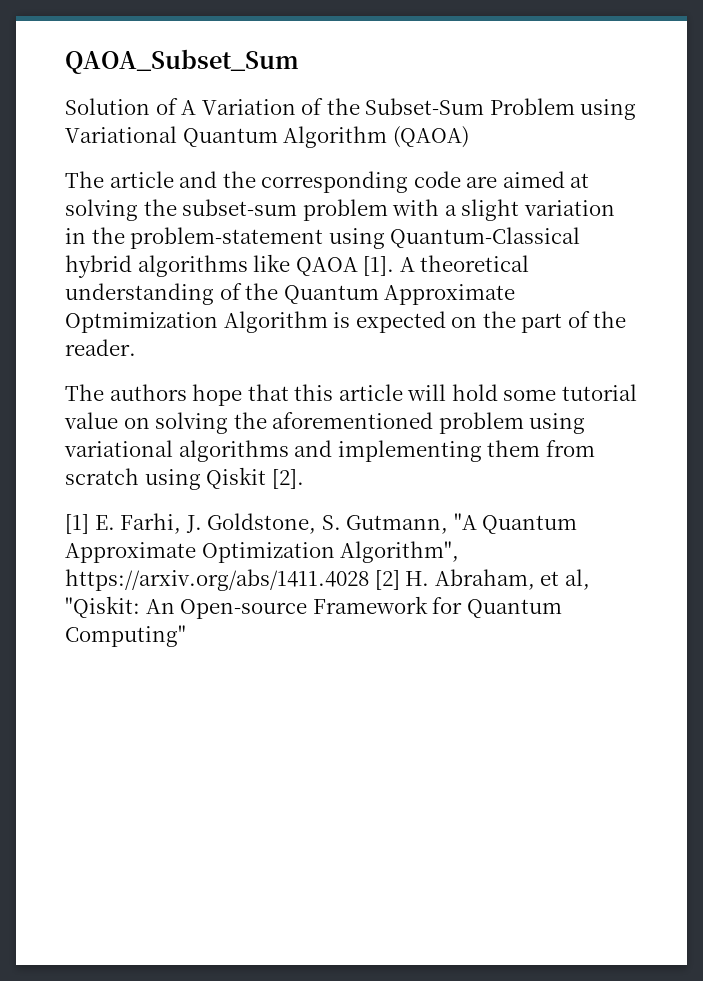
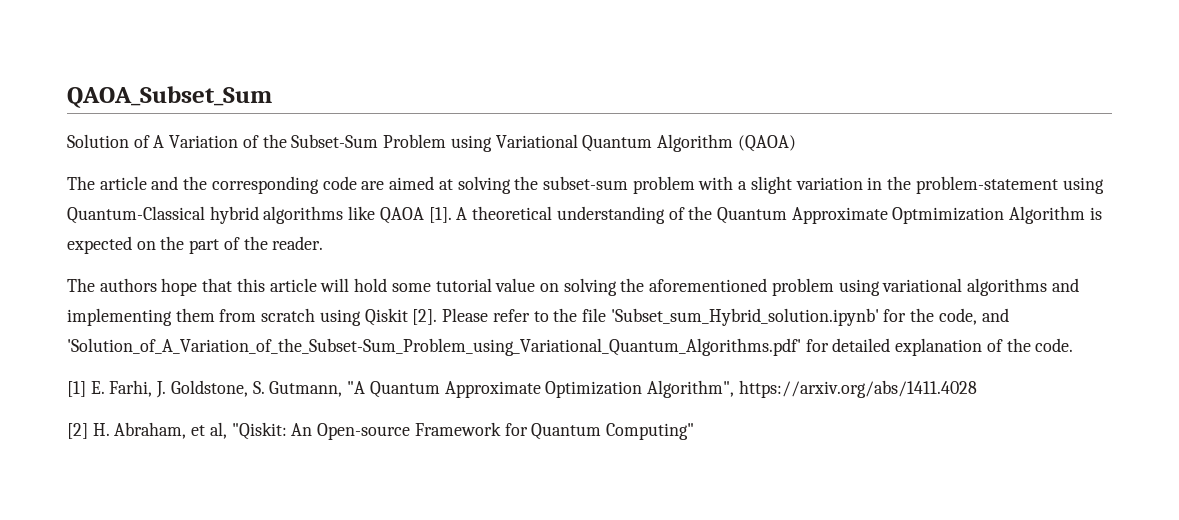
(304, 479) none -> [442,308,1009,326] [67,338,1074,356] Please refer to the file 'Subset_sum_Hybrid_solution.ipynb' for the code, and 'Solution_of_A_Variation_of_the_Subset-Sum_Problem_using_Variational_Quantum_Algorithms.pdf' for detailed explanation of the code.
(369, 580) none -> (977, 389) //

